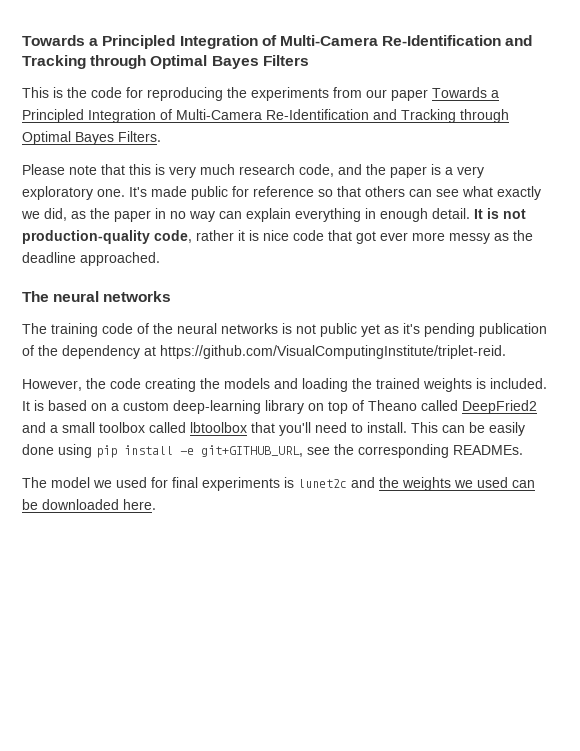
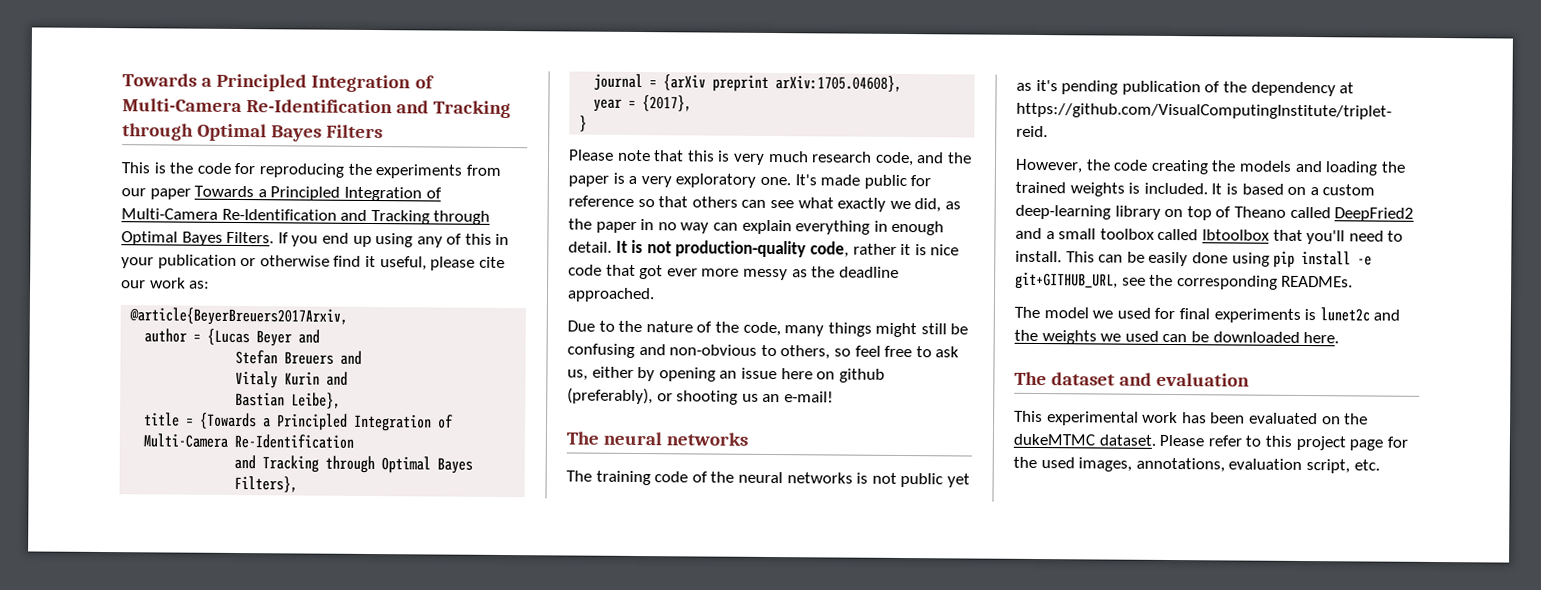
(161, 136) none -> [277,232,510,248] [121,254,505,271] [121,277,211,289] [129,307,349,326] [144,328,321,347] [235,349,363,365] [235,370,349,389] [235,391,342,409] [143,412,455,432] [143,433,355,449] [234,454,474,474] [234,475,299,493] [593,73,903,92] [593,95,693,112] [579,115,588,132] If you end up using any of this in your publication or otherwise find it useful, please cite our work as: // @article{BeyerBreuers2017Arxiv, // author = {Lucas Beyer and // Stefan Breuers and // Vitaly Kurin and // Bastian Leibe}, // title = {Towards a Principled Integration of Multi-Camera Re-Identification // and Tracking through Optimal Bayes Filters}, // journal = {arXiv preprint arXiv:1705.04608}, // year = {2017}, // }
(160, 259) none -> [567,320,969,338] [567,343,960,360] [567,366,885,383] [567,387,834,405] // Due to the nature of the code, many things might still be confusing and non-obvious to others, so feel free to ask us, either by opening an issue here on github (preferably), or shooting us an e-mail!
(156, 504) none -> [1014,371,1251,387] [1014,410,1369,426] [1013,433,1408,451] [1013,456,1380,474] // The dataset and evaluation // This experimental work has been evaluated on the dukeMTMC dataset. Please refer to this project page for the used images, annotations, evaluation script, etc.

